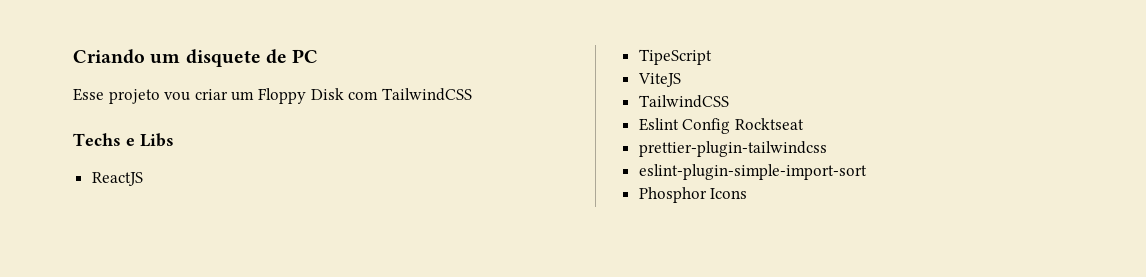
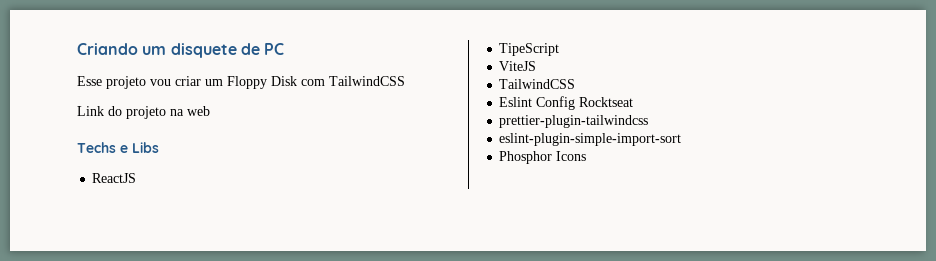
(472, 94) none -> [77,106,210,119] // Link do projeto na web

